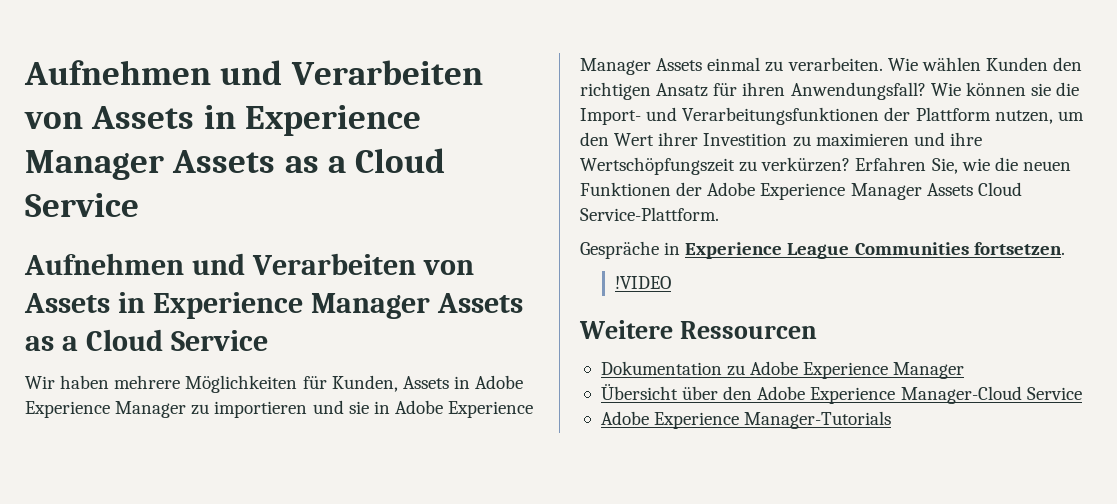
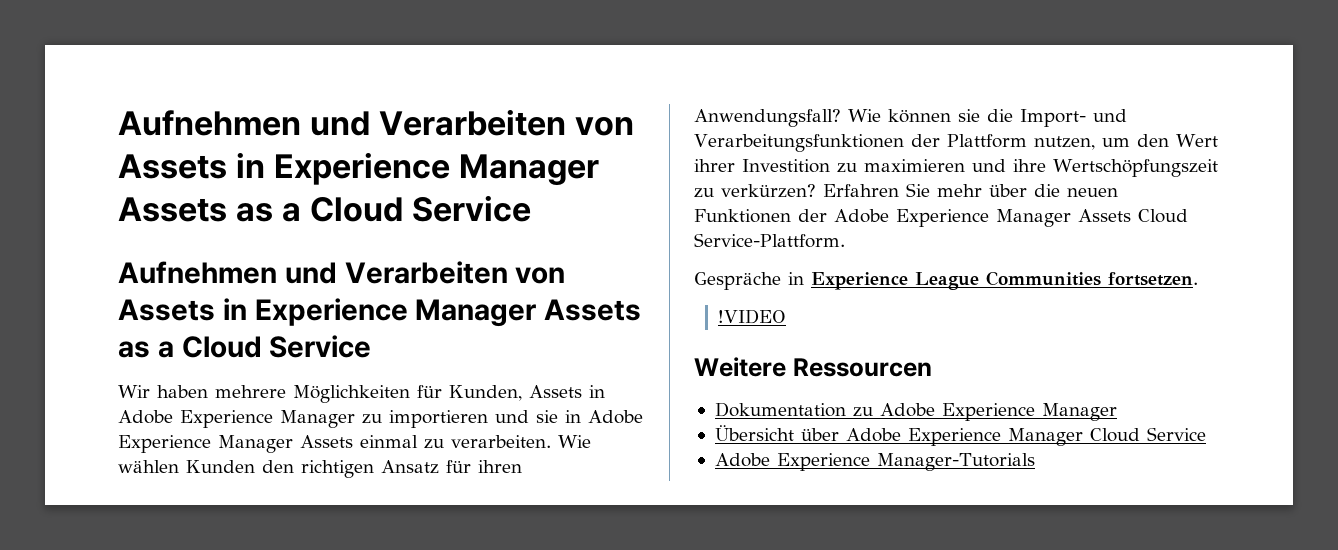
[931,158,990,174] Sie, wie -> [906,183,1027,197] Sie mehr über
[723,386,1022,404] den Adobe Experience Manager-Cloud -> [845,428,1140,446] Adobe Experience Manager Cloud

